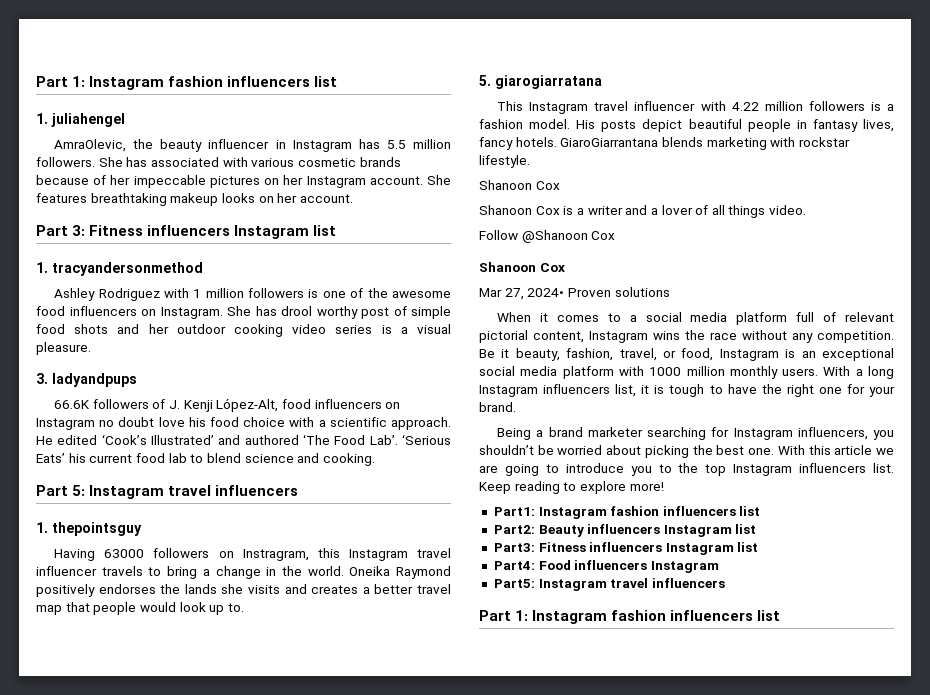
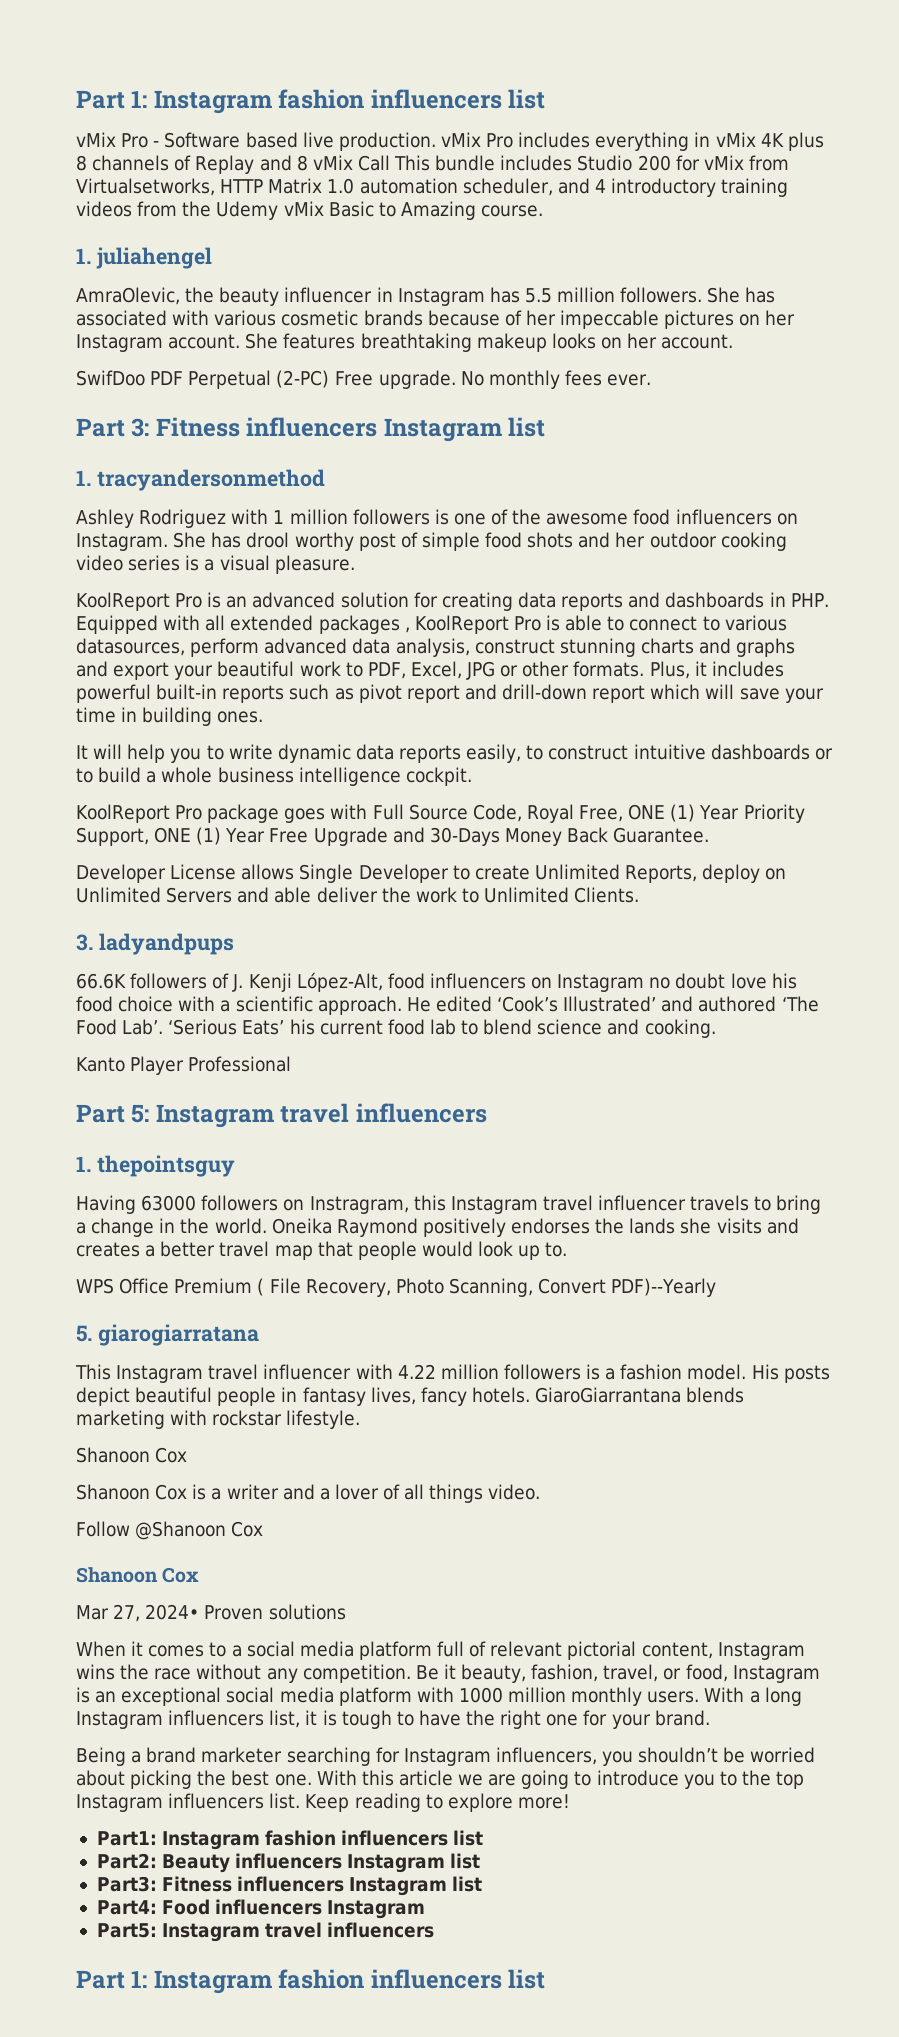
[36,76,338,90] Part 1: Instagram fashion influencers list -> [76,89,546,114] [76,132,824,151] [76,155,789,174] [76,178,789,197] [76,201,544,220] Part 1: Instagram fashion influencers list // vMix Pro - Software based live production. vMix Pro includes everything in vMix 4K plus 8 channels of Replay and 8 vMix Call This bundle includes Studio 200 for vMix from Virtualsetworks, HTTP Matrix 1.0 automation scheduler, and 4 introductory training videos from the Udemy vMix Basic to Amazing course.
(353, 198) none -> [76,370,652,389] // SwifDoo PDF Perpetual (2-PC) Free upgrade. No monthly fees ever.
(91, 348) none -> [76,592,829,611] [76,615,787,634] [76,638,796,657] [76,661,784,680] [76,684,824,703] [76,707,264,726] [76,744,833,763] [76,767,472,786] [76,804,805,823] [76,827,710,846] [76,864,787,883] [76,887,640,903] // KoolReport Pro is an advanced solution for creating data reports and dashboards in PHP. Equipped with all extended packages , KoolReport Pro is able to connect to various datasources, perform advanced data analysis, construct stunning charts and graphs and export your beautiful work to PDF, Excel, JPG or other formats. Plus, it includes powerful built-in reports such as pivot report and drill-down report which will save your time in building ones. // It will help you to write dynamic data reports easily, to construct intuitive dashboards or to build a whole business intelligence cockpit. // KoolReport Pro package goes with Full Source Code, Royal Free, ONE (1) Year Priority Support, ONE (1) Year Free Upgrade and 30-Days Money Back Guarantee. // Developer License allows Single Developer to create Unlimited Reports, deploy on Unlimited Servers and able deliver the work to Unlimited Clients.
(375, 459) none -> [76,1056,292,1075] // Kanto Player Professional
(244, 607) none -> [76,1278,717,1297] // WPS Office Premium ( File Recovery, Photo Scanning, Convert PDF)--Yearly

